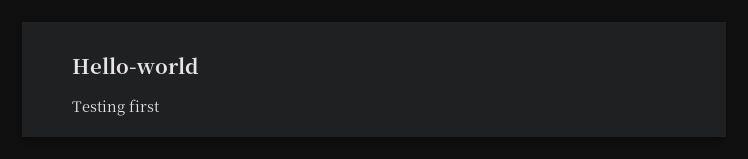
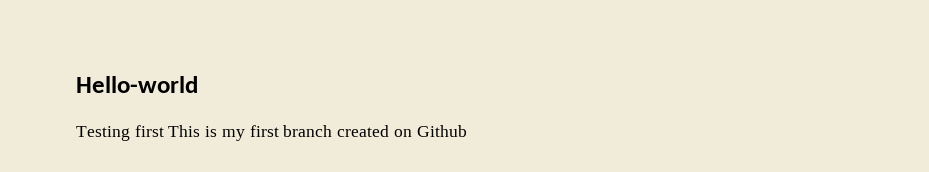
(160, 105) none -> [168,125,467,141] This is my first branch created on Github

